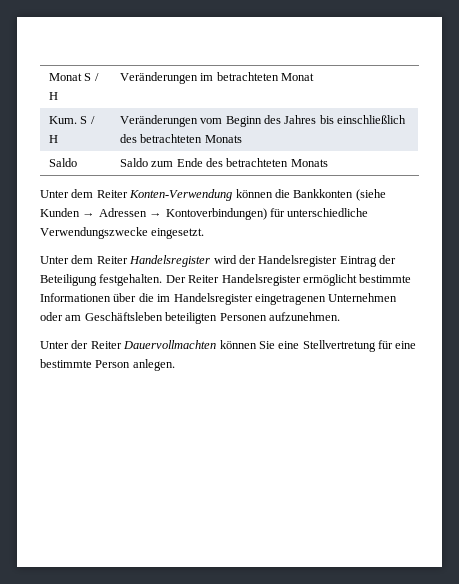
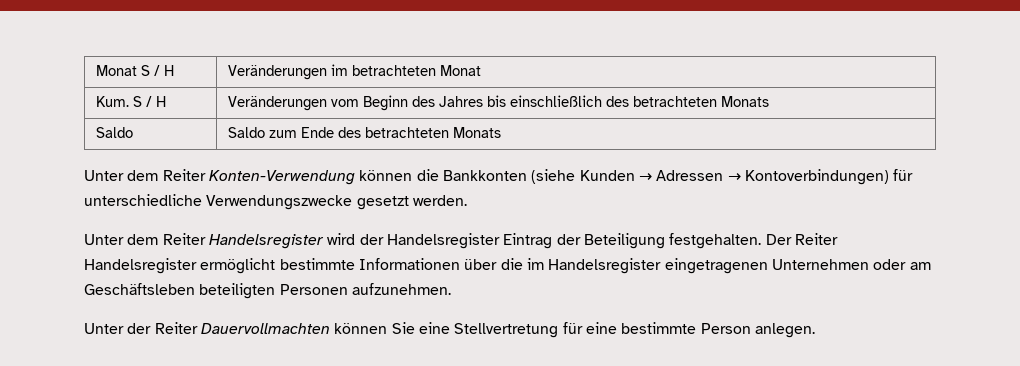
[151,228,205,239] eingesetzt. -> [356,195,467,210] gesetzt werden.

